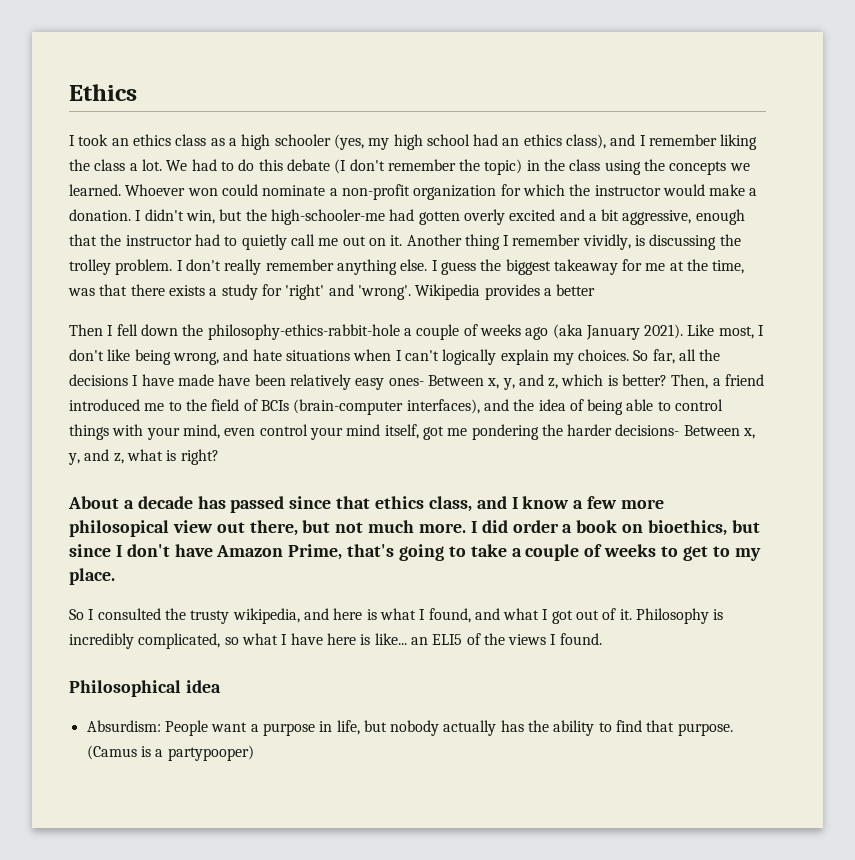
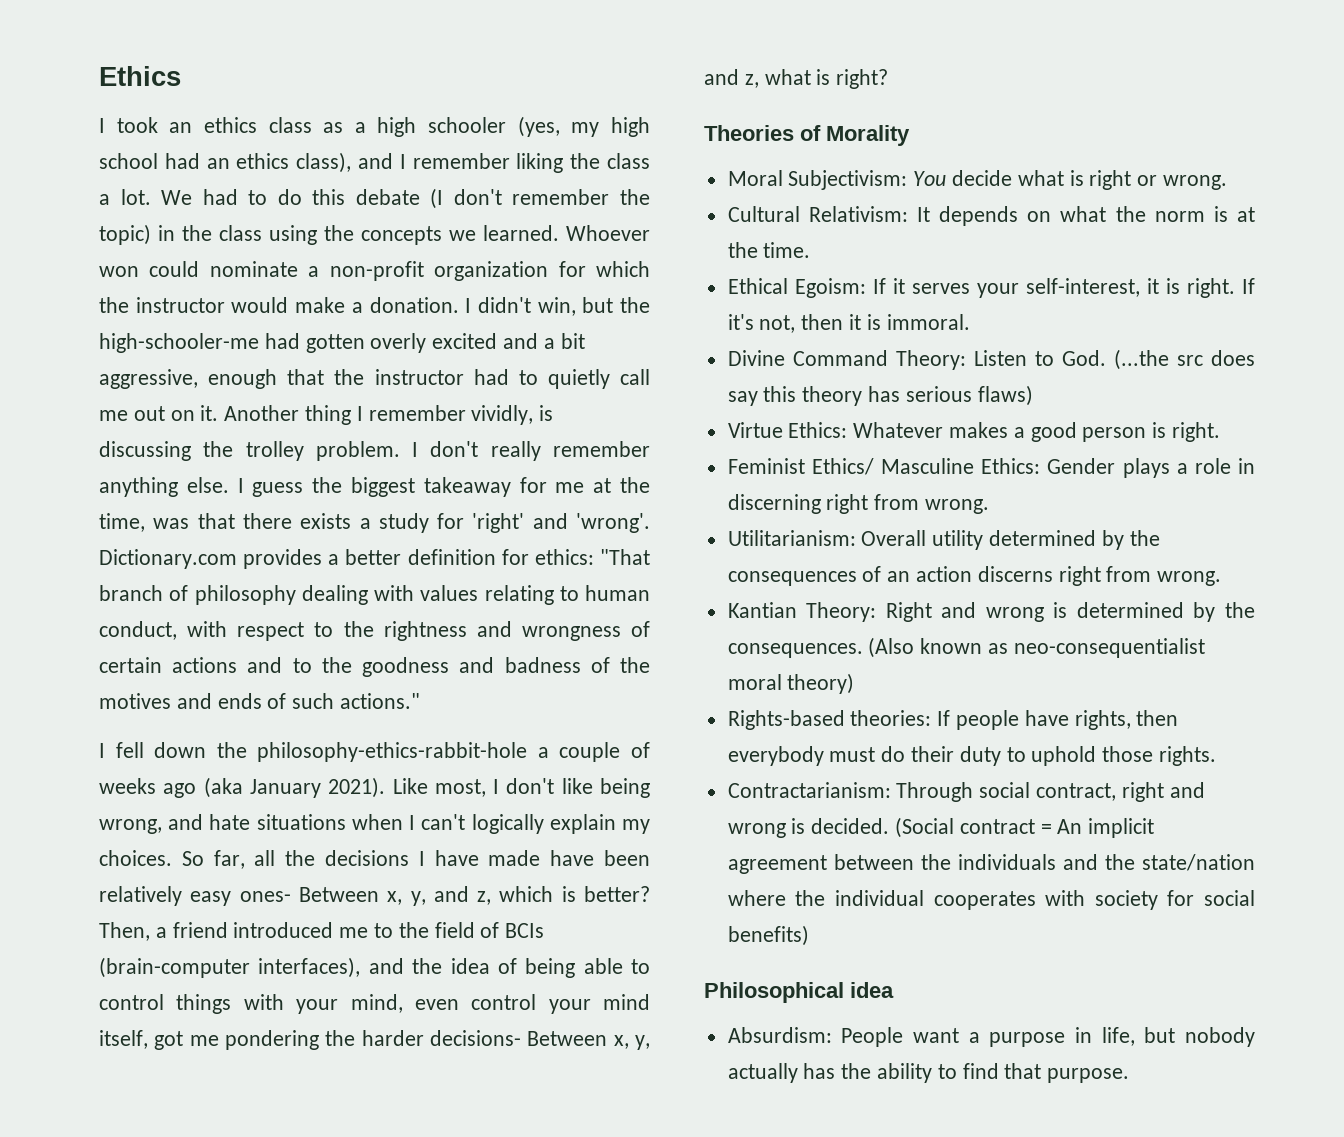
[415,284,481,300] Wikipedia -> [99,549,237,569] Dictionary.com
[69,324,103,336] // Then -> [407,549,651,565] [99,585,650,605] [99,621,650,641] [99,657,650,677] [99,693,421,709] definition for ethics: "That branch of philosophy dealing with values relating to human conduct, with respect to the rightness and wrongness of certain actions and to the goodness and badness of the motives and ends of such actions." //
[68,496,665,513] [69,520,760,537] [69,544,761,561] [69,568,115,585] [69,608,724,624] [69,633,602,649] About a decade has passed since that ethics class, and I know a few more philosopical view out there, but not much more. I did order a book on bioethics, but since I don't have Amazon Prime, that's going to take a couple of weeks to get to my place. // So I consulted the trusty wikipedia, and here is what I found, and what I got out of it. Philosophy is incredibly complicated, so what I have here is like... an ELI5 of the views I found. -> [704,125,910,146] [727,170,1228,190] [727,206,1255,226] [727,242,811,258] [727,278,1255,298] [727,314,970,333] [727,349,1255,370] [727,385,1033,406] [727,422,1221,442] [727,458,1255,478] [727,494,990,514] [727,530,1160,550] [727,566,1222,586] [727,602,1255,622] [727,637,1205,658] [727,673,855,694] [727,710,1179,730] [727,746,1217,766] [727,782,1205,802] [727,817,1155,838] [727,854,1255,874] [727,890,1255,910] [727,925,809,946] Theories of Morality // Moral Subjectivism: You decide what is right or wrong. // Cultural Relativism: It depends on what the norm is at the time. // Ethical Egoism: If it serves your self-interest, it is right. If it's not, then it is immoral. // Divine Command Theory: Listen to God. (...the src does say this theory has serious flaws) // Virtue Ethics: Whatever makes a good person is right. // Feminist Ethics/ Masculine Ethics: Gender plays a role in discerning right from wrong. // Utilitarianism: Overall utility determined by the consequences of an action discerns right from wrong. // Kantian Theory: Right and wrong is determined by the consequences. (Also known as neo-consequentialist moral theory) // Rights-based theories: If people have rights, then everybody must do their duty to uphold those rights. // Contractarianism: Through social contract, right and wrong is decided. (Social contract = An implicit agreement between the individuals and the state/nation where the individual cooperates with society for social benefits)
[86,745,254,761] (Camus is a partypooper) -> (1130, 1075) none

